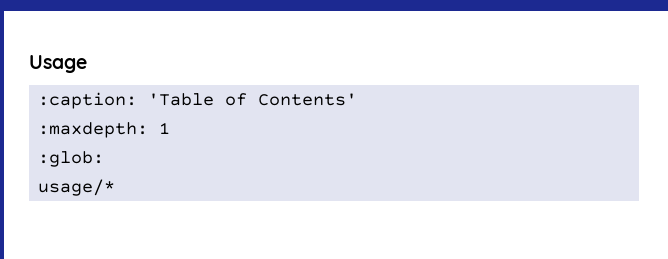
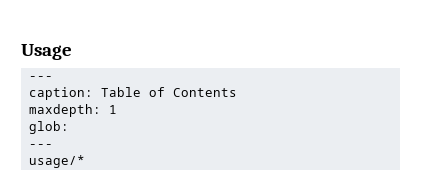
[38,92,358,109] [38,122,149,138] :caption: 'Table of Contents' // :maxdepth: -> [29,76,54,80] [29,87,238,100] [29,104,102,117] --- // caption: Table of Contents // maxdepth:
[38,151,105,167] :glob: -> [29,121,70,134] [29,144,54,148] glob: // ---

